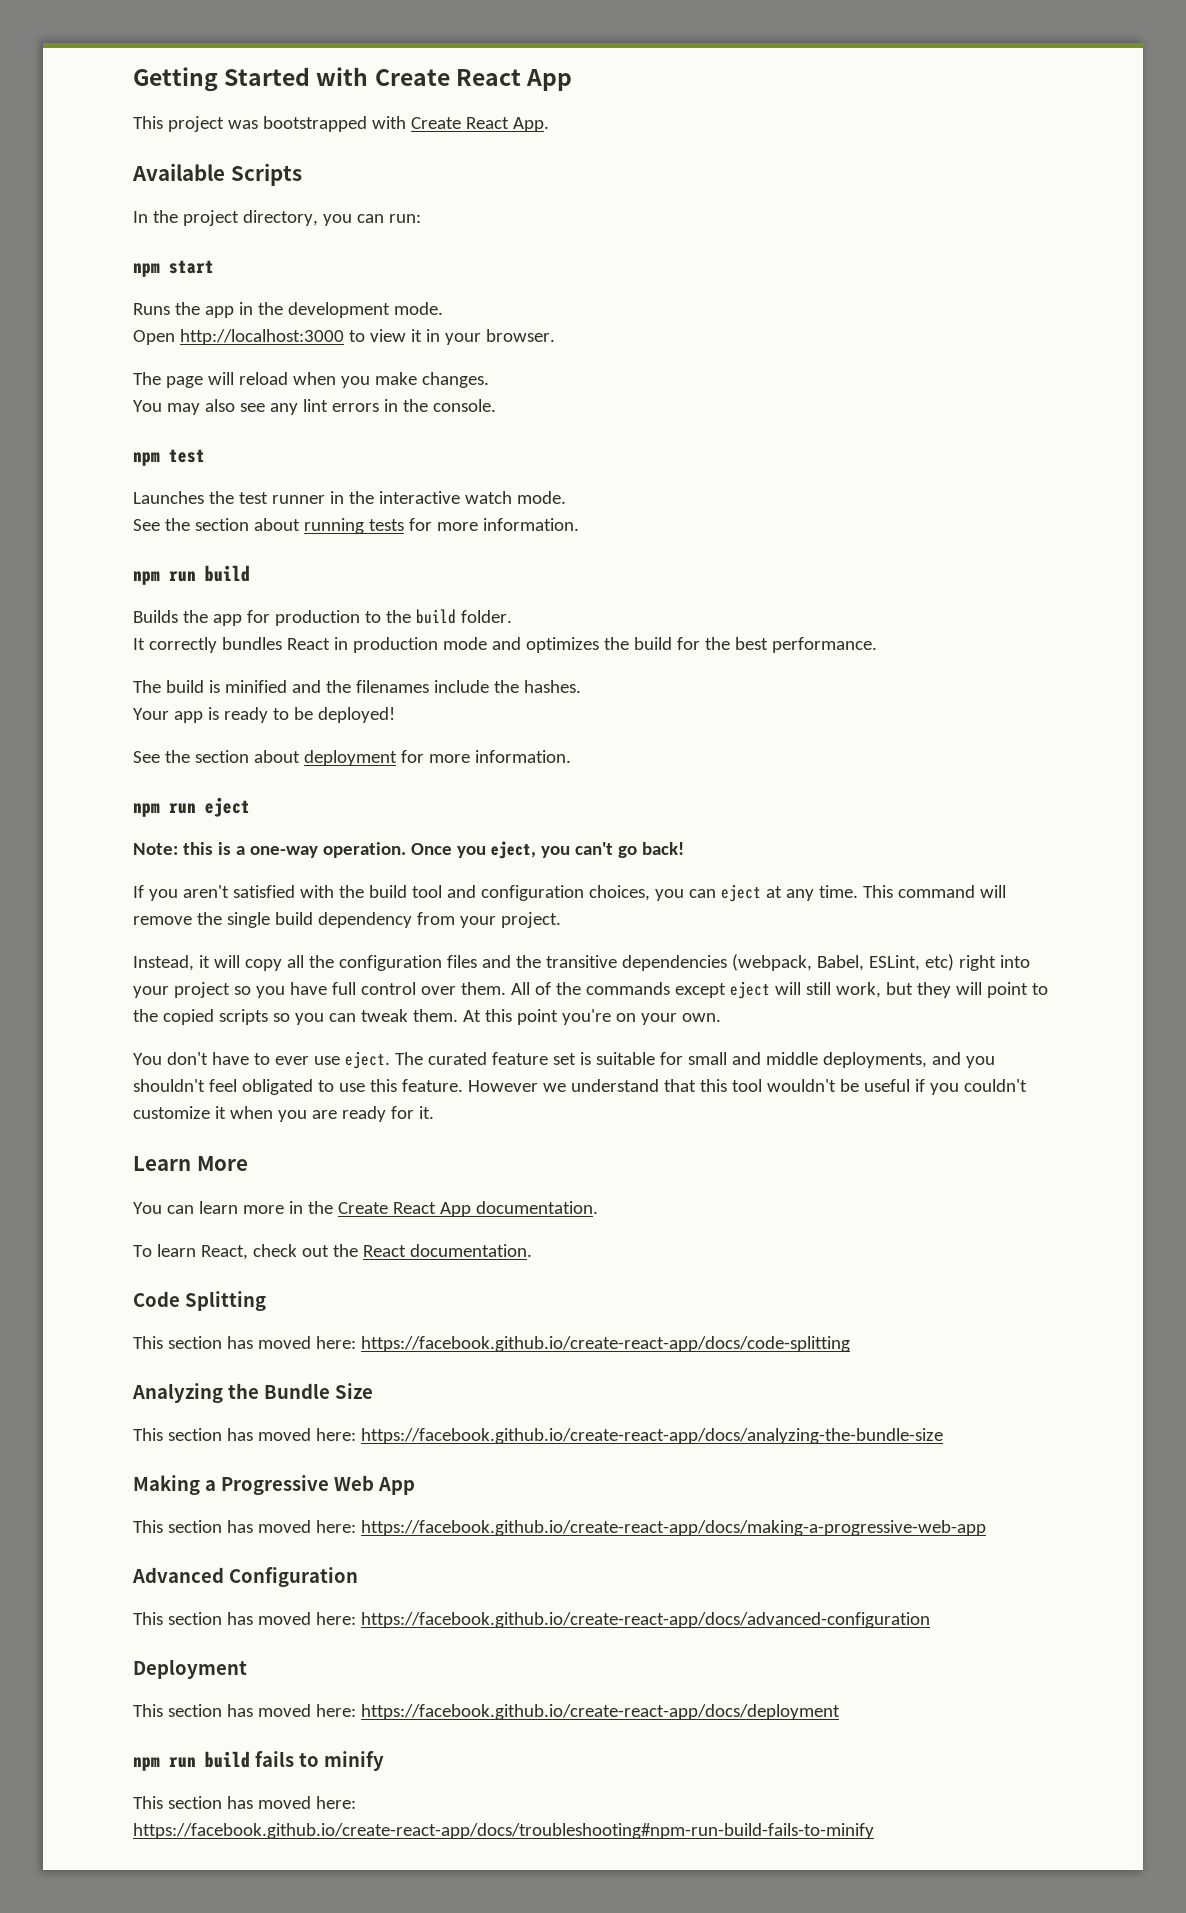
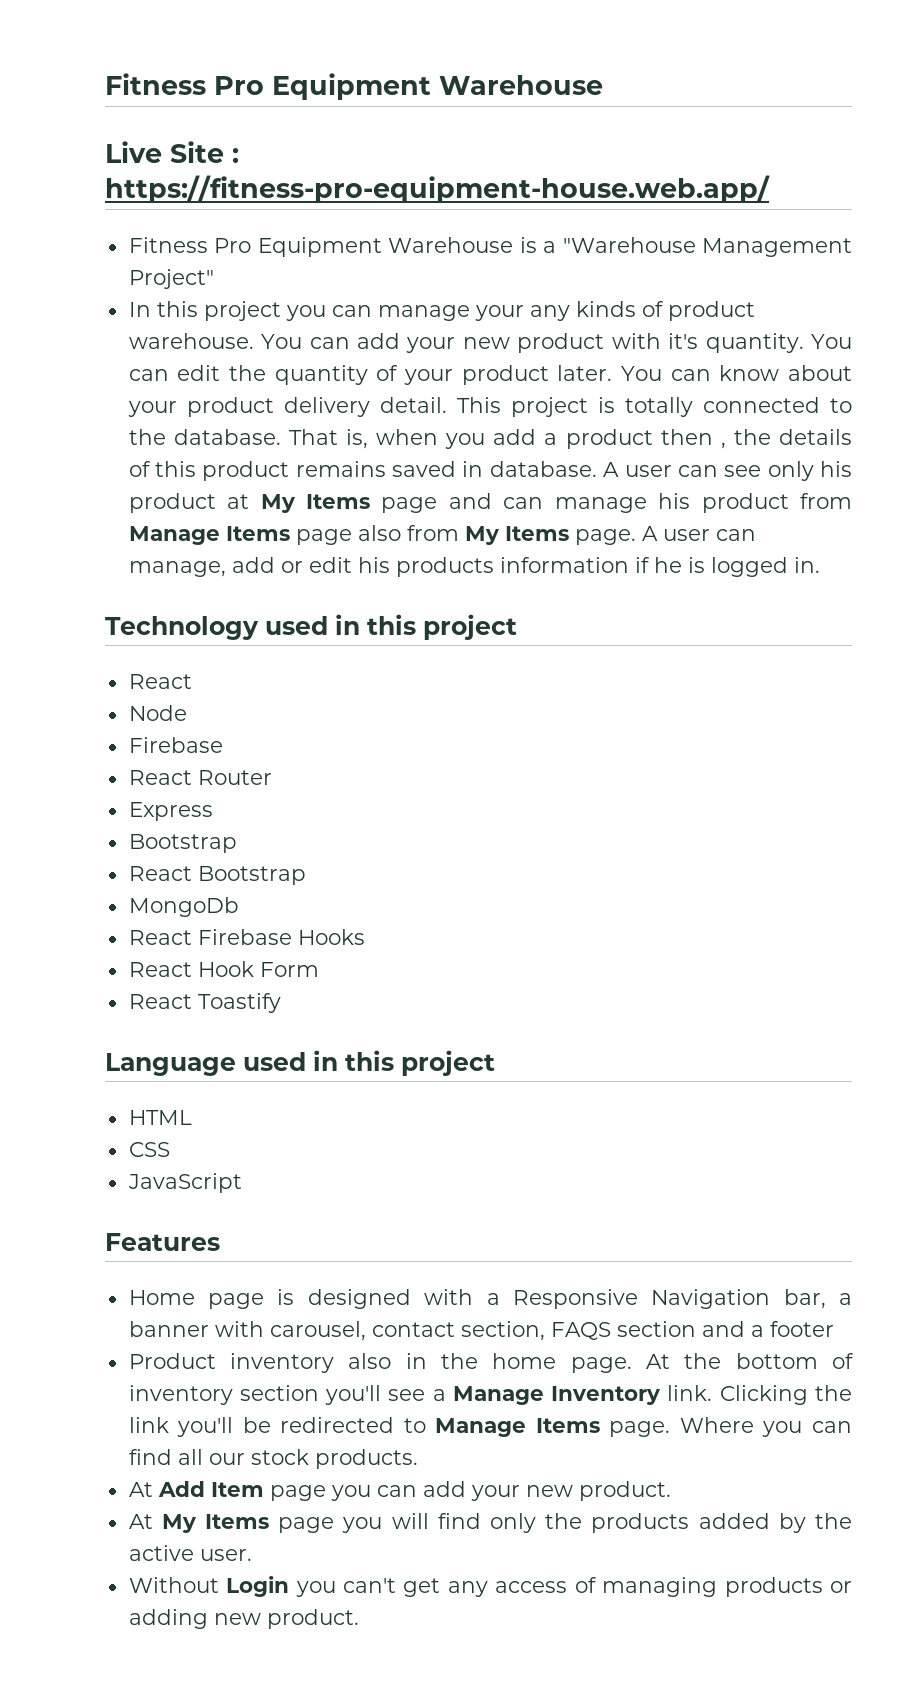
[133,67,573,92] [133,116,549,132] [132,163,302,186] [133,210,421,226] [133,260,214,277] [133,302,443,318] [133,329,555,345] [133,372,489,388] [133,399,496,415] [133,449,205,466] [133,491,566,504] [133,518,579,534] [133,565,250,585] [133,609,512,626] [133,637,877,653] [133,680,581,693] [133,707,395,723] [133,750,571,766] [133,797,250,817] [133,841,684,859] [133,884,1006,902] [133,912,561,928] [133,954,1030,971] [133,981,1048,999] [133,1009,721,1025] [133,1051,995,1069] [133,1079,1027,1095] [133,1106,434,1122] [133,1156,248,1171] [133,1201,598,1217] [133,1244,532,1260] [133,1291,266,1311] [133,1336,850,1352] [132,1383,373,1403] [133,1428,943,1444] [133,1475,415,1495] [133,1520,986,1536] [132,1567,358,1587] [133,1612,930,1628] [133,1659,247,1679] [133,1704,840,1720] [133,1751,384,1771] [133,1796,356,1809] [133,1823,874,1839] Getting Started with Create React App // This project was bootstrapped with Create React App. // Available Scripts // In the project directory, you can run: // npm start // Runs the app in the development mode. // Open http://localhost:3000 to view it in your browser. // The page will reload when you make changes. // You may also see any lint errors in the console. // npm test // Launches the test runner in the interactive watch mode. // See the section about running tests for more information. // npm run build // Builds the app for production to the build folder. // It correctly bundles React in production mode and optimizes the build for the best performance. // The build is minified and the filenames include the hashes. // Your app is ready to be deployed! // See the section about deployment for more information. // npm run eject // Note: this is a one-way operation. Once you eject, you can't go back! // If you aren't satisfied with the build tool and configuration choices, you can eject at any time. This command will remove the single build dependency from your project. // Instead, it will copy all the configuration files and the transitive dependencies (webpack, Babel, ESLint, etc) right into your project so you have full control over them. All of the commands except eject will still work, but they will point to the copied scripts so you can tweak them. At this point you're on your own. // You don't have to ever use eject. The curated feature set is suitable for small and middle deployments, and you shouldn't feel obligated to use this feature. However we understand that this tool wouldn't be useful if you couldn't customize it when you are ready for it. // Learn More // You can learn more in the Create React App documentation. // To learn React, check out the React documentation. // Code Splitting // This section has moved here: https://facebook.github.io/create-react-app/docs/code-splitting // Analyzing the Bundle Size // This section has moved here: https://facebook.github.io/create-react-app/docs/analyzing-the-bundle-size // Making a Progressive Web App // This section has moved here: https://facebook.github.io/create-react-app/docs/making-a-progressive-web-app // Advanced Configuration // This section has moved here: https://facebook.github.io/create-react-app/docs/advanced-configuration // Deployment // This section has moved here: https://facebook.github.io/create-react-app/docs/deployment // npm run build fails to minify // This section has moved here: https://facebook.github.io/create-react-app/docs/troubleshooting#npm-run-build-fails-to-minify -> [105,73,603,100] [105,141,239,163] [105,175,770,203] [128,237,853,257] [128,269,214,289] [128,301,755,321] [128,333,852,353] [128,365,852,385] [127,397,852,417] [128,429,852,449] [128,461,852,481] [128,493,852,513] [128,525,756,545] [128,557,820,577] [105,614,517,640] [128,674,192,689] [128,705,187,721] [128,737,223,753] [128,770,272,785] [128,802,213,821] [128,834,237,853] [128,866,306,885] [128,897,239,917] [128,929,365,945] [128,961,319,977] [128,993,281,1013] [105,1050,495,1076] [128,1110,192,1125] [128,1142,170,1157] [127,1173,242,1193] [105,1233,220,1251] [128,1289,853,1309] [128,1321,834,1341] [128,1353,855,1373] [128,1385,852,1405] [128,1417,852,1437] [128,1449,418,1469] [128,1481,671,1501] [128,1513,852,1533] [128,1545,252,1561] [128,1576,852,1597] [128,1609,359,1629] Fitness Pro Equipment Warehouse // Live Site : https://fitness-pro-equipment-house.web.app/ // Fitness Pro Equipment Warehouse is a "Warehouse Management Project" // In this project you can manage your any kinds of product warehouse. You can add your new product with it's quantity. You can edit the quantity of your product later. You can know about your product delivery detail. This project is totally connected to the database. That is, when you add a product then , the details of this product remains saved in database. A user can see only his product at My Items page and can manage his product from Manage Items page also from My Items page. A user can manage, add or edit his products information if he is logged in. // Technology used in this project // React // Node // Firebase // React Router // Express // Bootstrap // React Bootstrap // MongoDb // React Firebase Hooks // React Hook Form // React Toastify // Language used in this project // HTML // CSS // JavaScript // Features // Home page is designed with a Responsive Navigation bar, a banner with carousel, contact section, FAQS section and a footer // Product inventory also in the home page. At the bottom of inventory section you'll see a Manage Inventory link. Clicking the link you'll be redirected to Manage Items page. Where you can find all our stock products. // At Add Item page you can add your new product. // At My Items page you will find only the products added by the active user. // Without Login you can't get any access of managing products or adding new product.

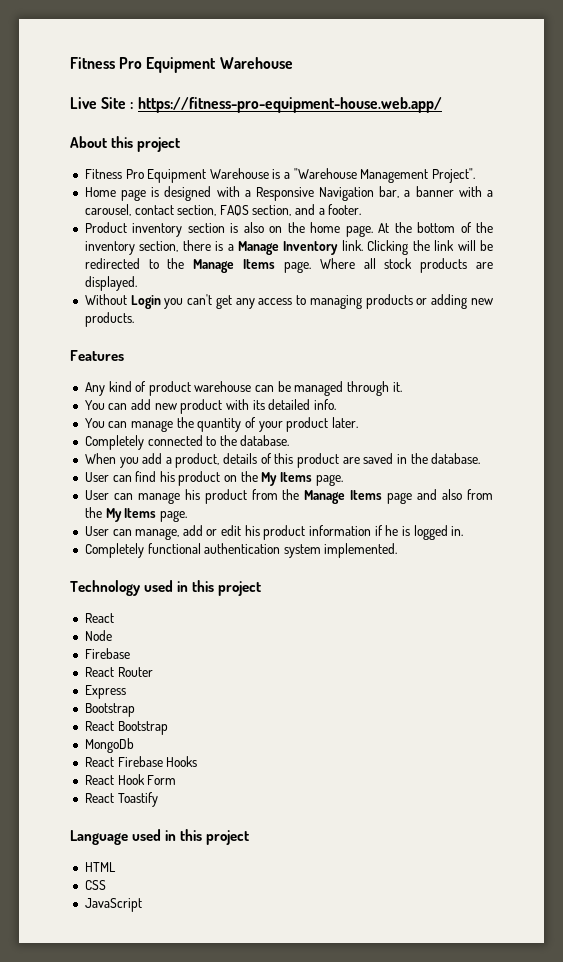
(770, 189) none -> [70,136,181,152] // About this project
[128,269,214,289] [128,301,755,321] [128,333,254,349] Project" // In this project you can manage your any kinds of product warehouse. -> [432,168,476,183] [84,186,494,201] [84,204,362,216] [84,222,493,237] [84,240,494,255] [84,258,493,273] [84,276,137,291] [84,294,493,309] [84,312,134,327] [70,350,124,361] [84,381,402,396] Project". // Home page is designed with a Responsive Navigation bar, a banner with a carousel, contact section, FAQS section, and a footer. // Product inventory section is also on the home page. At the bottom of the inventory section, there is a Manage Inventory link. Clicking the link will be redirected to the Manage Items page. Where all stock products are displayed. // Without Login you can't get any access to managing products or adding new products. // Features // Any kind of product warehouse can be managed through it. //
[406,337,456,353] your -> (152, 404) none
[668,333,852,353] [128,365,221,381] it's quantity. You can edit -> [252,399,336,410] [84,418,174,432] its detailed info. // You can manage
[620,365,852,381] [127,397,852,417] [128,429,771,449] You can know about your product delivery detail. This project is totally connected to the database. That is, when you add a product then , the -> [84,435,290,450] [84,453,220,468] // Completely connected to the database. // When you add a product,
[295,461,386,477] remains -> [342,457,360,464] are
[489,461,852,481] [128,493,492,513] database. A user can see only his product at My Items page and -> [410,453,481,464] [84,471,343,486] [84,490,109,500] the database. // User can find his product on the My Items page. // User
(852, 501) none -> [282,489,300,500] the
(352, 537) none -> [417,489,438,500] and
[464,526,710,545] My Items page. A user -> [84,507,187,522] [84,526,109,536] the My Items page. // User
[395,557,494,577] products -> [263,525,306,540] product
(820, 565) none -> [84,543,398,558] // Completely functional authentication system implemented.
[105,1233,220,1251] [128,1289,853,1309] [128,1321,834,1341] [128,1353,855,1373] [128,1385,852,1405] [128,1417,852,1437] [128,1449,418,1469] [128,1481,671,1501] [128,1513,852,1533] [128,1545,252,1561] [128,1576,852,1597] [128,1609,359,1629] // Features // Home page is designed with a Responsive Navigation bar, a banner with carousel, contact section, FAQS section and a footer // Product inventory also in the home page. At the bottom of inventory section you'll see a Manage Inventory link. Clicking the link you'll be redirected to Manage Items page. Where you can find all our stock products. // At Add Item page you can add your new product. // At My Items page you will find only the products added by the active user. // Without Login you can't get any access of managing products or adding new product. -> (142, 905) none

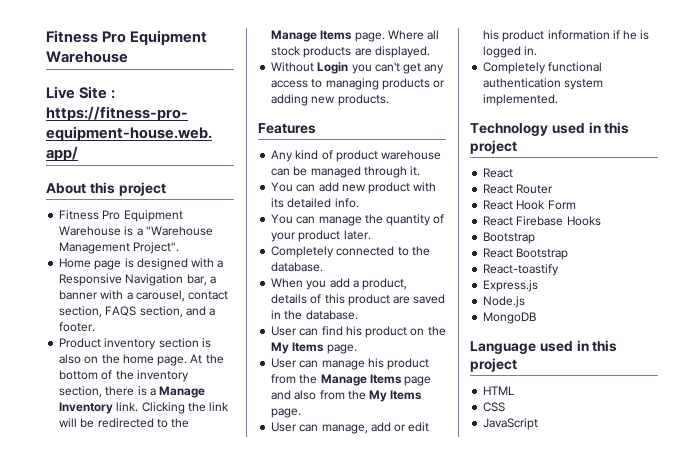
[84,630,112,641] [84,648,130,659] // Node // Firebase -> (514, 173) none
[84,685,126,699] [84,703,135,717] [84,721,168,735] [84,738,134,753] [84,756,198,767] [84,774,177,785] [84,792,159,807] Express // Bootstrap // React Bootstrap // MongoDb // React Firebase Hooks // React Hook Form // React Toastify -> [483,200,576,210] [483,216,601,226] [483,232,536,244] [483,248,569,260] [483,264,560,276] [483,280,539,292] [483,296,526,308] [483,312,537,324] React Hook Form // React Firebase Hooks // Bootstrap // React Bootstrap // React-toastify // Express.js // Node.js // MongoDB

